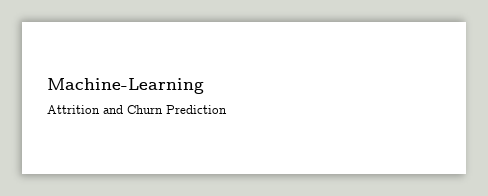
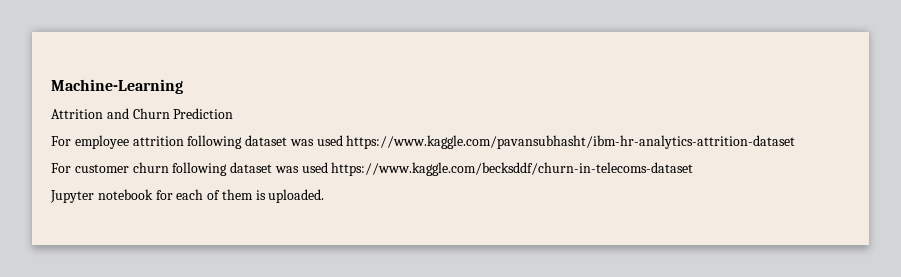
(227, 109) none -> [51,135,796,149] [51,162,694,176] [50,189,325,203] // For employee attrition following dataset was used https://www.kaggle.com/pavansubhasht/ibm-hr-analytics-attrition-dataset // For customer churn following dataset was used https://www.kaggle.com/becksddf/churn-in-telecoms-dataset // Jupyter notebook for each of them is uploaded.

